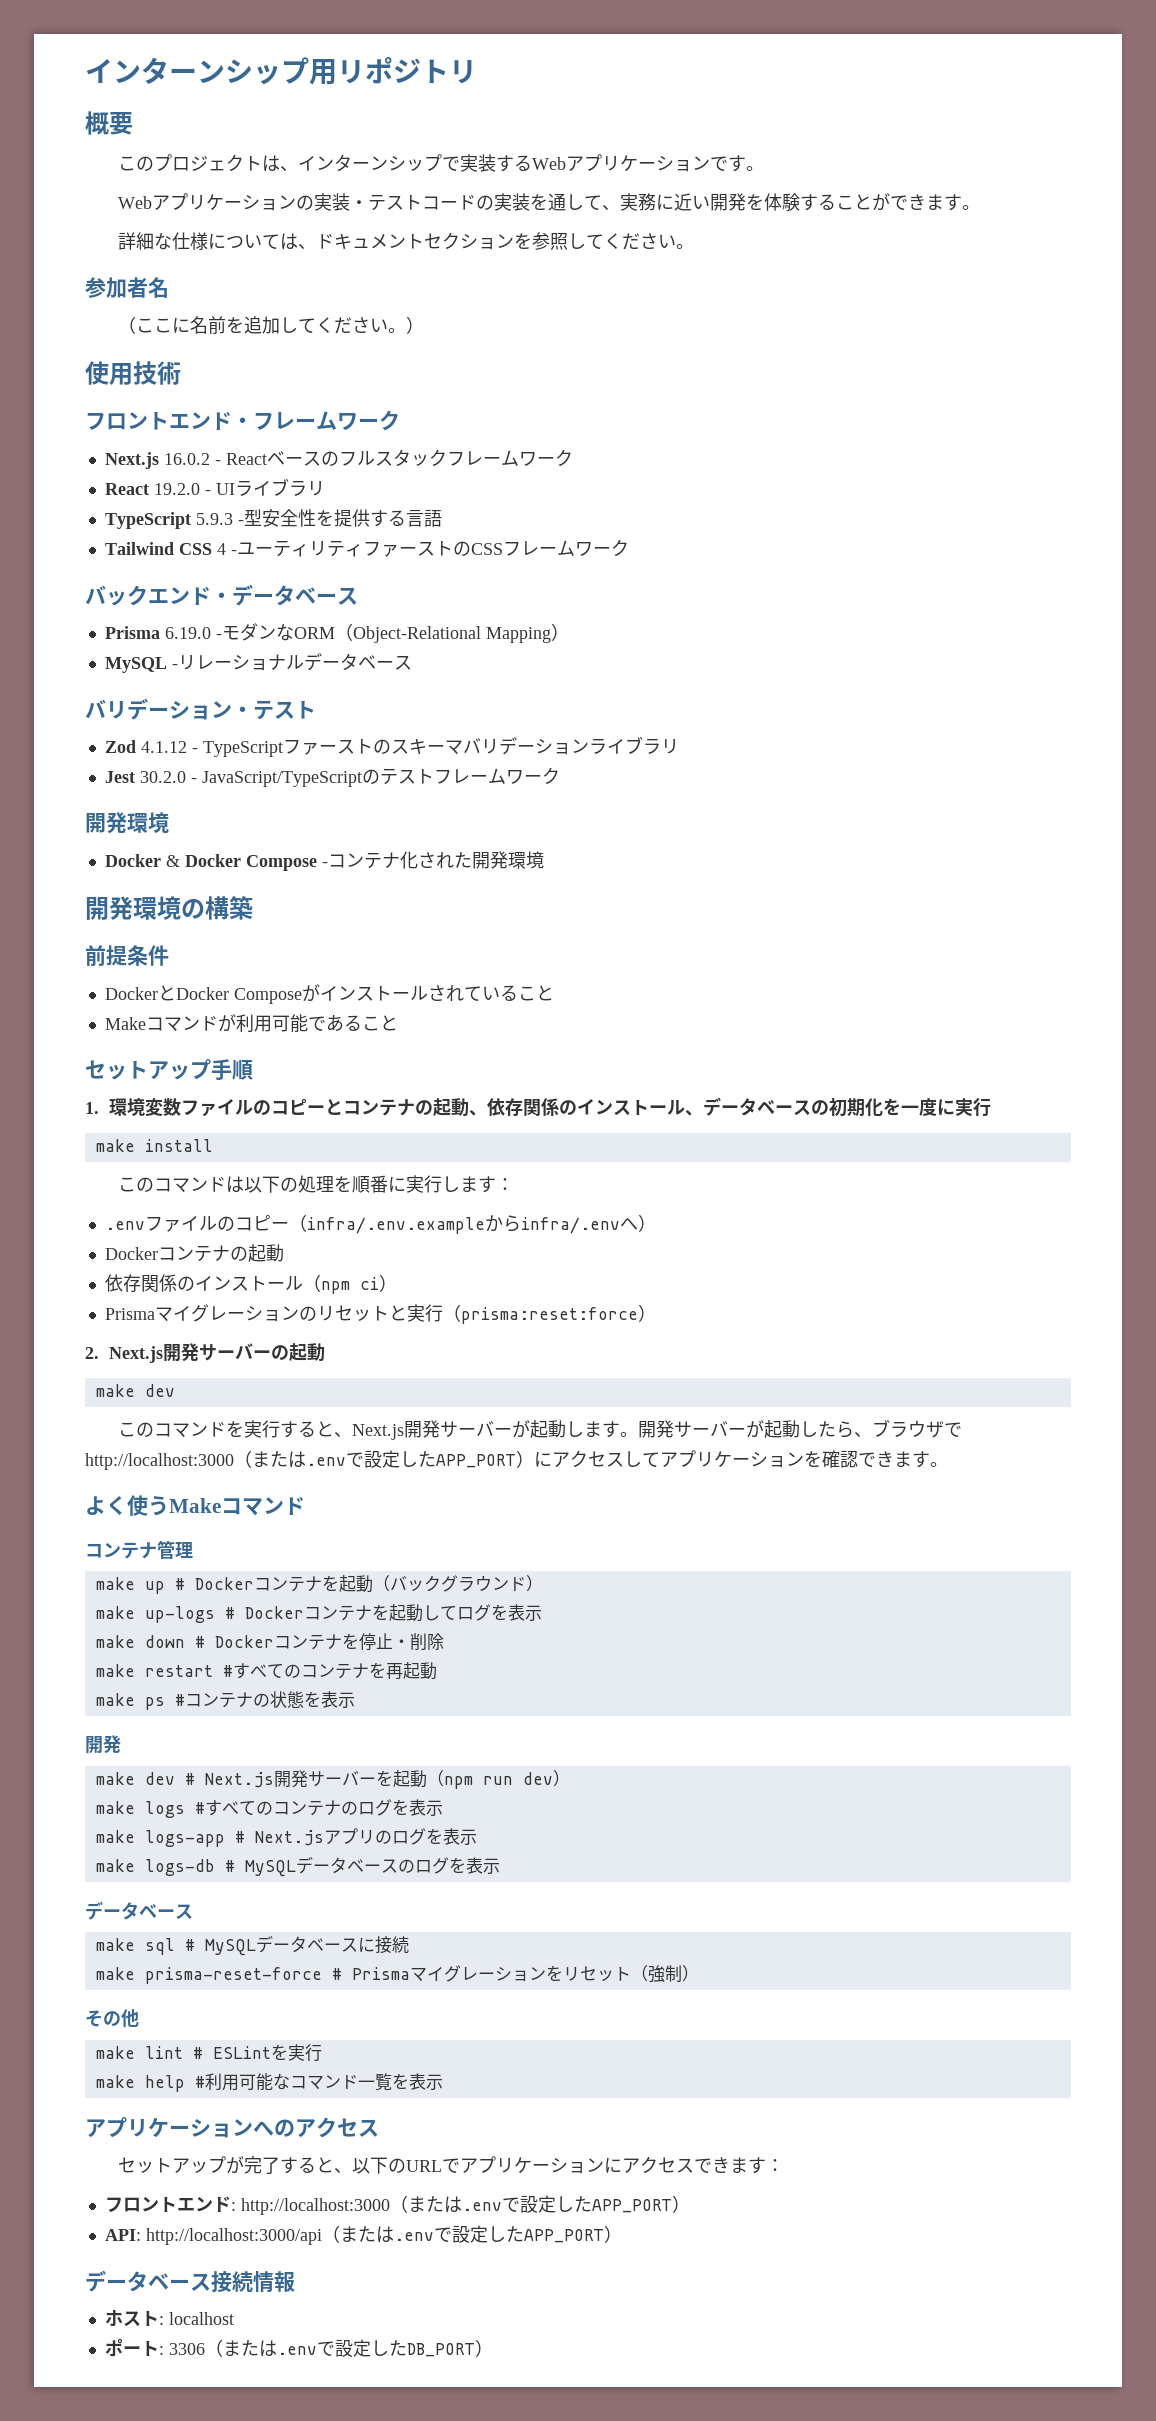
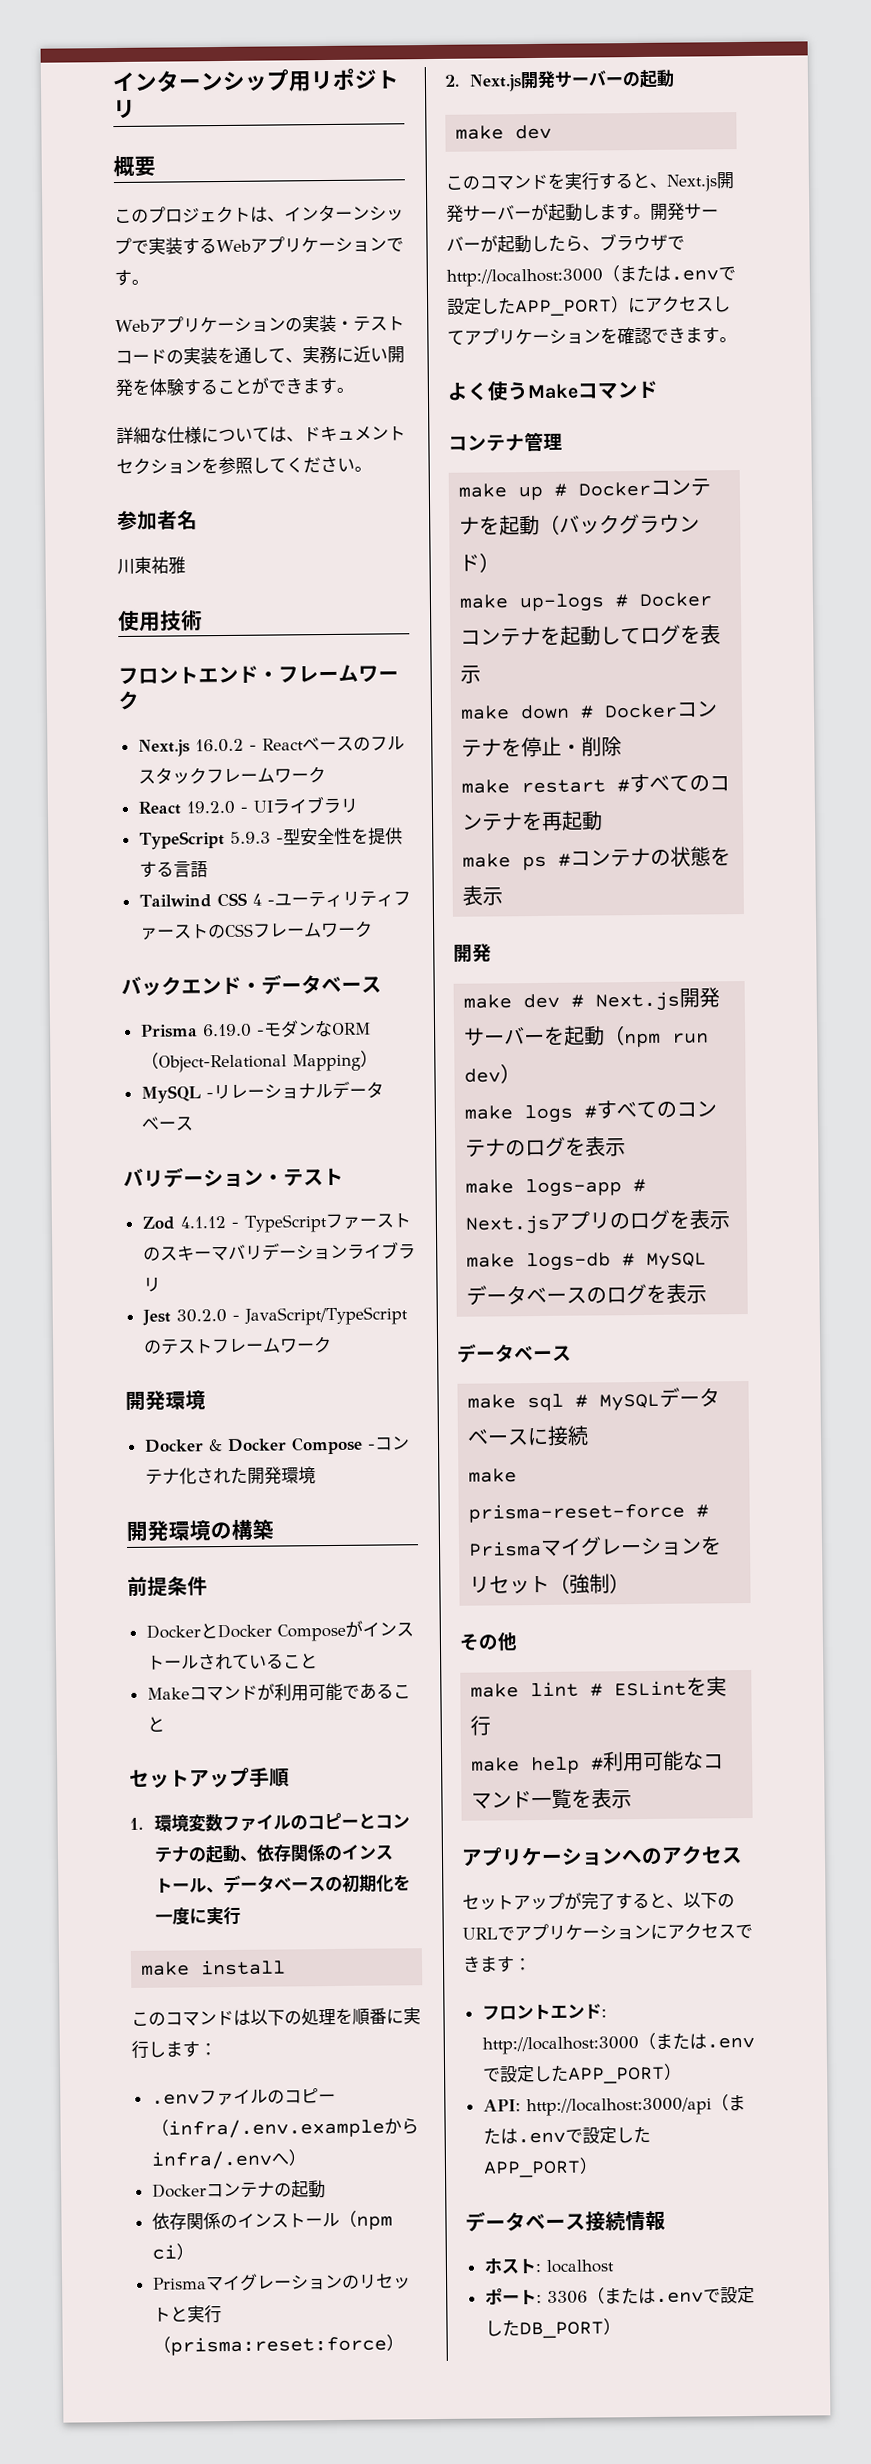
[117,316,424,334] （ここに名前を追加してください。） -> [117,556,186,575] 川東祐雅

